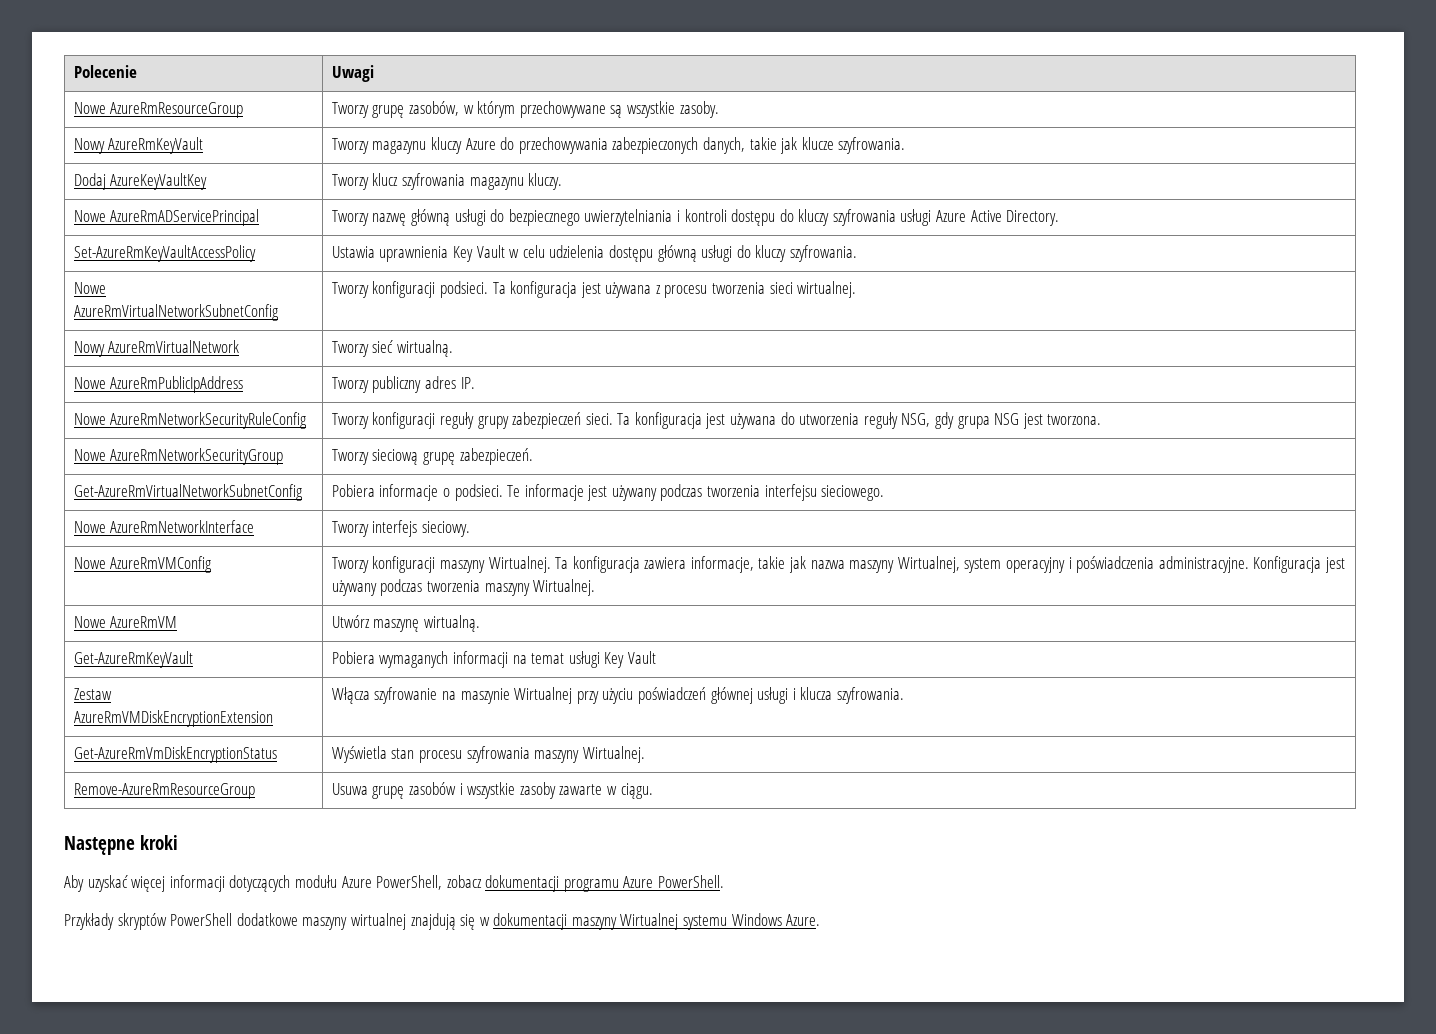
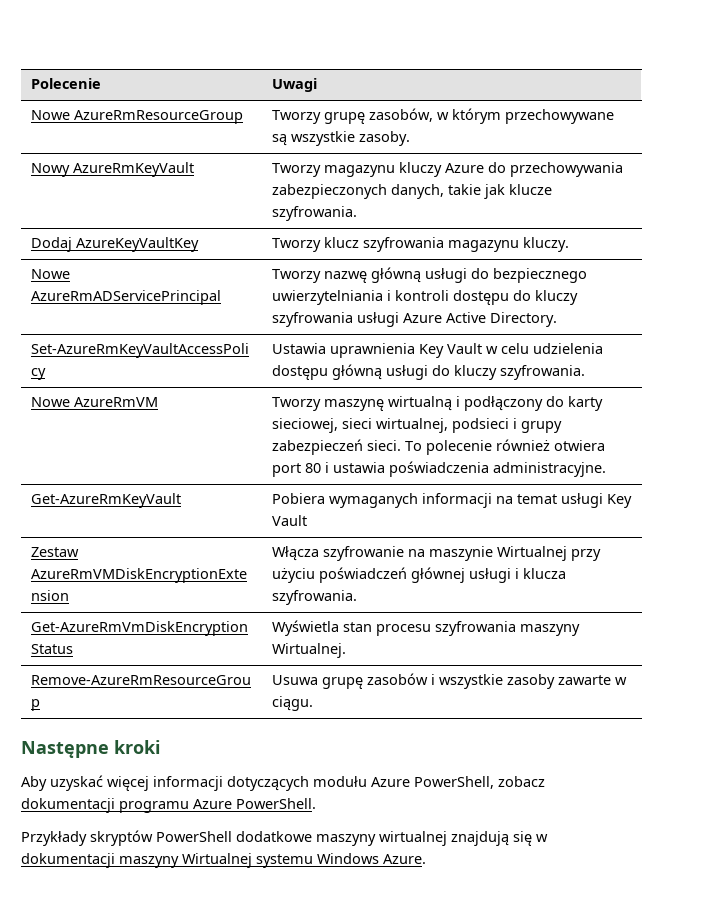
[73,304,279,321] [331,281,857,298] [73,340,240,357] [331,340,453,357] [73,376,244,393] [331,376,475,393] [73,412,308,429] [331,412,1102,429] [73,448,284,465] [331,448,533,465] [73,484,303,501] [331,484,885,501] [73,520,255,533] [331,520,470,537] [73,556,213,573] [331,556,1345,573] [331,579,596,596] [73,616,178,628] [331,615,480,632] AzureRmVirtualNetworkSubnetConfig | Tworzy konfiguracji podsieci. Ta konfiguracja jest używana z procesu tworzenia sieci wirtualnej. // Nowy AzureRmVirtualNetwork | Tworzy sieć wirtualną. // Nowe AzureRmPublicIpAddress | Tworzy publiczny adres IP. // Nowe AzureRmNetworkSecurityRuleConfig | Tworzy konfiguracji reguły grupy zabezpieczeń sieci. Ta konfiguracja jest używana do utworzenia reguły NSG, gdy grupa NSG jest tworzona. // Nowe AzureRmNetworkSecurityGroup | Tworzy sieciową grupę zabezpieczeń. // Get-AzureRmVirtualNetworkSubnetConfig | Pobiera informacje o podsieci. Te informacje jest używany podczas tworzenia interfejsu sieciowego. // Nowe AzureRmNetworkInterface | Tworzy interfejs sieciowy. // Nowe AzureRmVMConfig | Tworzy konfiguracji maszyny Wirtualnej. Ta konfiguracja zawiera informacje, takie jak nazwa maszyny Wirtualnej, system operacyjny i poświadczenia administracyjne. Konfiguracja jest używany podczas tworzenia maszyny Wirtualnej. // Nowe AzureRmVM | Utwórz maszynę wirtualną. -> [74,397,159,407] [272,396,604,411] [272,418,563,433] [272,439,606,455] [272,461,607,477] AzureRmVM | Tworzy maszynę wirtualną i podłączony do karty sieciowej, sieci wirtualnej, podsieci i grupy zabezpieczeń sieci. To polecenie również otwiera port 80 i ustawia poświadczenia administracyjne.

